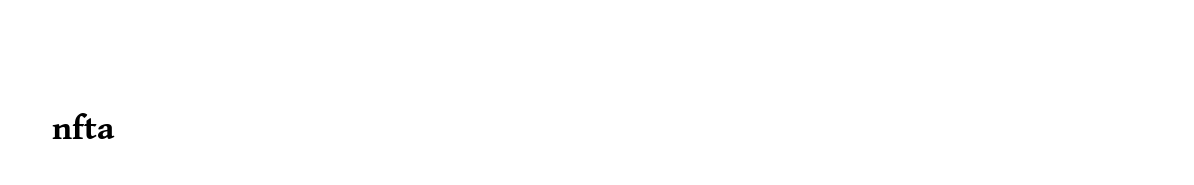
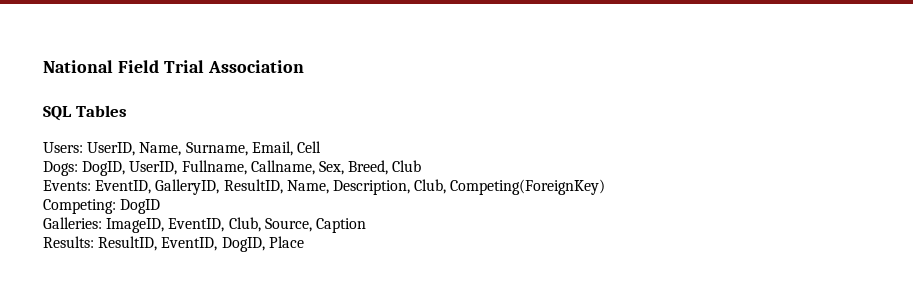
[52,113,115,139] nfta -> [43,60,304,73] [43,105,127,121] [43,141,321,156] [43,160,422,176] [43,179,606,195] [43,199,161,214] [43,217,366,233] [43,236,304,252] National Field Trial Association // SQL Tables // Users: UserID, Name, Surname, Email, Cell // Dogs: DogID, UserID, Fullname, Callname, Sex, Breed, Club // Events: EventID, GalleryID, ResultID, Name, Description, Club, Competing(ForeignKey) // Competing: DogID // Galleries: ImageID, EventID, Club, Source, Caption // Results: ResultID, EventID, DogID, Place

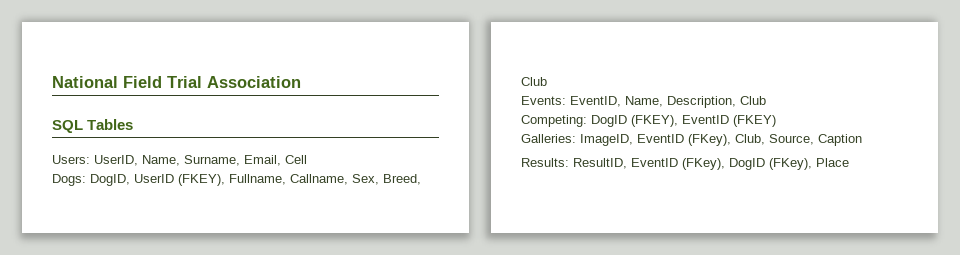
[129,161,178,175] UserID, -> [134,174,225,186] UserID (FKEY),
[155,179,606,195] GalleryID, ResultID, Name, Description, Club, Competing(ForeignKey) -> [625,96,766,108] Name, Description, Club
(161, 206) none -> [631,115,776,127] (FKEY), EventID (FKEY)
[168,218,225,232] EventID, -> [637,134,731,146] EventID (FKey),
[161,237,265,252] EventID, DogID, -> [631,158,812,170] EventID (FKey), DogID (FKey),

